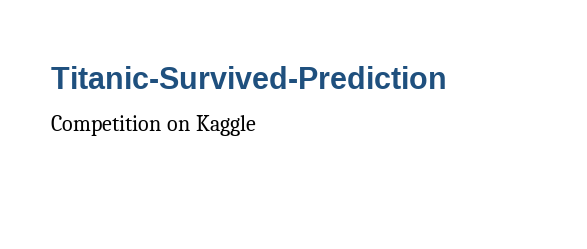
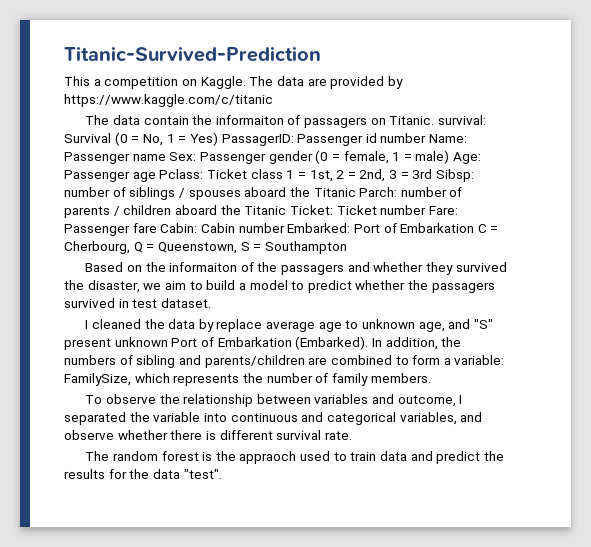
[51,115,256,136] Competition on Kaggle -> [64,76,403,89] [64,94,273,107] [85,115,487,128] [64,132,468,146] [64,150,482,164] [64,169,475,182] [64,187,463,200] [64,205,458,218] [64,223,499,236] [64,241,347,254] [85,262,507,275] [64,280,495,293] [64,298,211,308] [85,319,493,332] [64,336,462,350] [64,355,505,368] [64,373,431,386] [85,394,463,407] [64,412,483,425] [64,430,352,440] [85,451,504,464] [64,469,222,479] This a competition on Kaggle. The data are provided by https://www.kaggle.com/c/titanic // The data contain the informaiton of passagers on Titanic. survival: Survival (0 = No, 1 = Yes) PassagerID: Passenger id number Name: Passenger name Sex: Passenger gender (0 = female, 1 = male) Age: Passenger age Pclass: Ticket class 1 = 1st, 2 = 2nd, 3 = 3rd Sibsp: number of siblings / spouses aboard the Titanic Parch: number of parents / children aboard the Titanic Ticket: Ticket number Fare: Passenger fare Cabin: Cabin number Embarked: Port of Embarkation C = Cherbourg, Q = Queenstown, S = Southampton // Based on the informaiton of the passagers and whether they survived the disaster, we aim to build a model to predict whether the passagers survived in test dataset. // I cleaned the data by replace average age to unknown age, and "S" present unknown Port of Embarkation (Embarked). In addition, the numbers of sibling and parents/children are combined to form a variable: FamilySize, which represents the number of family members. // To observe the relationship between variables and outcome, I separated the variable into continuous and categorical variables, and observe whether there is different survival rate. // The random forest is the appraoch used to train data and predict the results for the data "test".

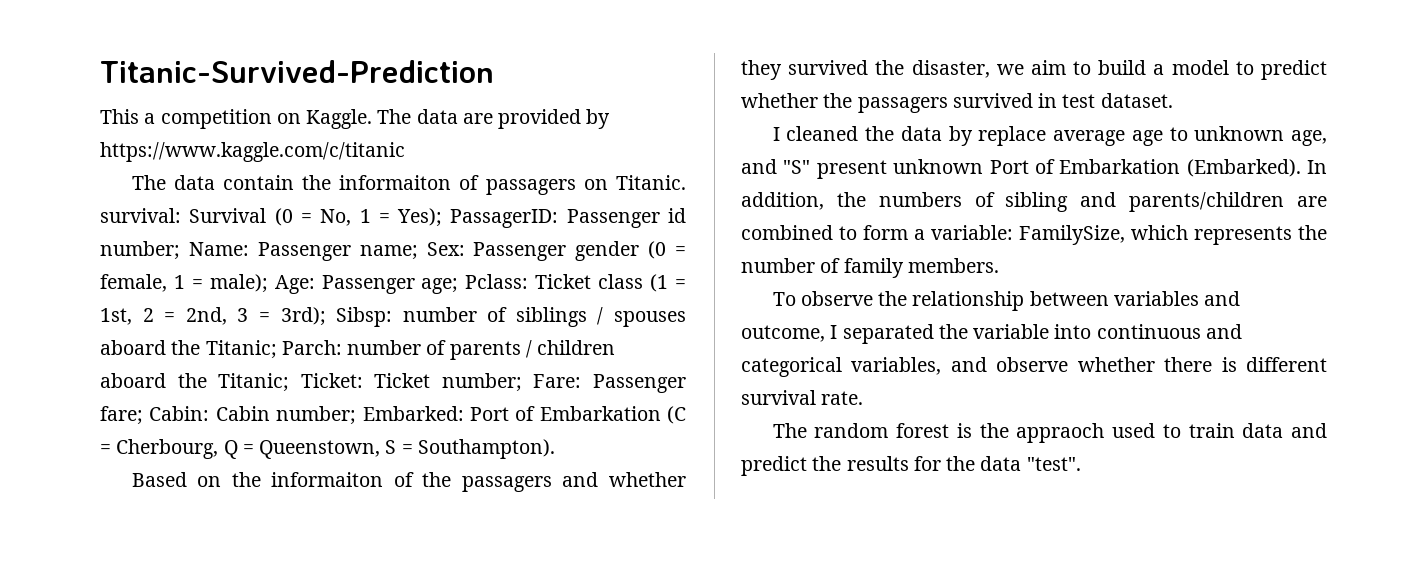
[189,132,218,146] Yes) -> [397,208,443,227] Yes);
[380,133,427,143] number -> [100,241,180,260] number;
[132,154,166,161] name -> [359,245,418,260] name;
[415,150,450,164] male) -> [209,274,268,293] male);
[132,172,156,182] age -> [421,278,459,294] age;
[286,170,295,179] 1 -> [650,274,669,292] (1
[412,169,433,179] 3rd -> [280,307,326,326] 3rd);
[313,188,356,197] Titanic -> [205,340,277,359] Titanic;
[244,206,287,215] Titanic -> [218,373,290,392] Titanic;
[380,205,427,215] number -> [441,373,522,392] number;
[132,223,157,233] fare -> [100,406,143,425] fare;
[238,223,285,233] number -> [276,406,357,425] number;
[477,224,487,233] C -> [667,406,686,424] (C
[264,241,347,254] Southampton -> [417,439,555,459] Southampton).

